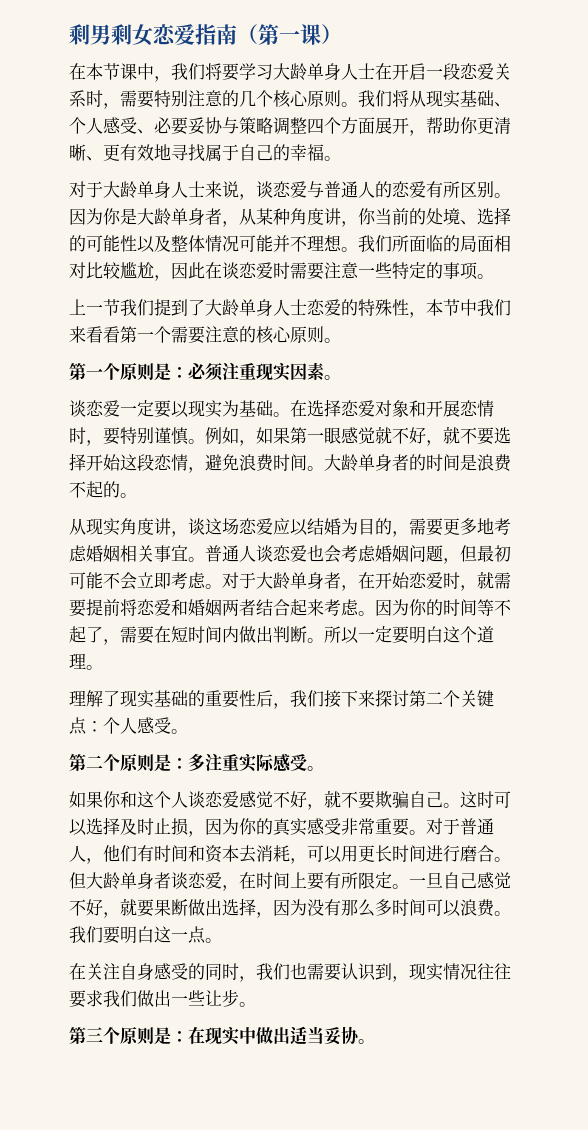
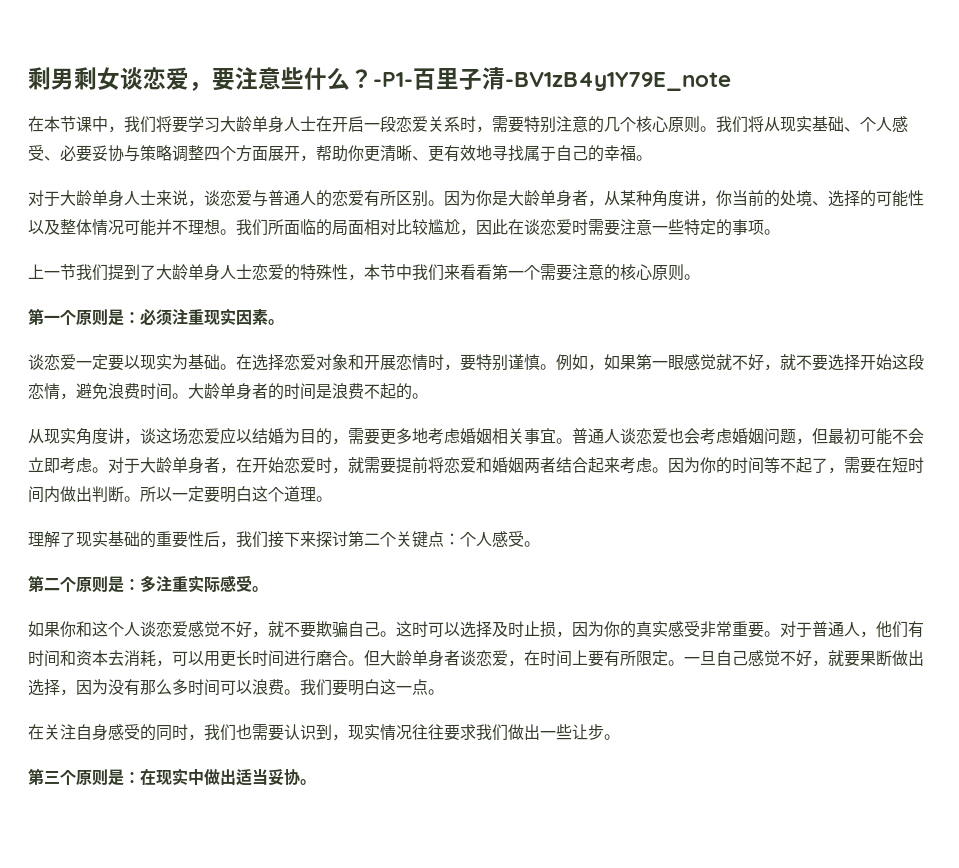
[153,24,342,45] 恋爱指南（第一课） -> [120,67,731,91] 谈恋爱，要注意些什么？-P1-百里子清-BV1zB4y1Y79E_note

